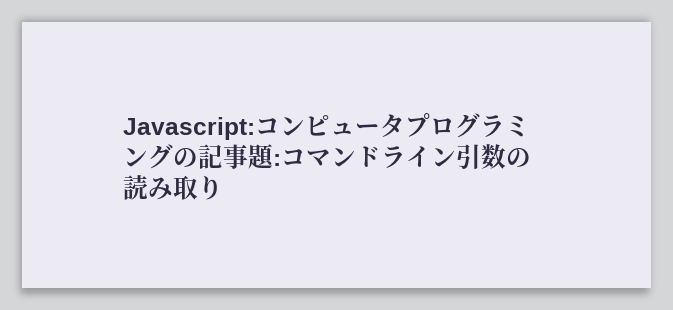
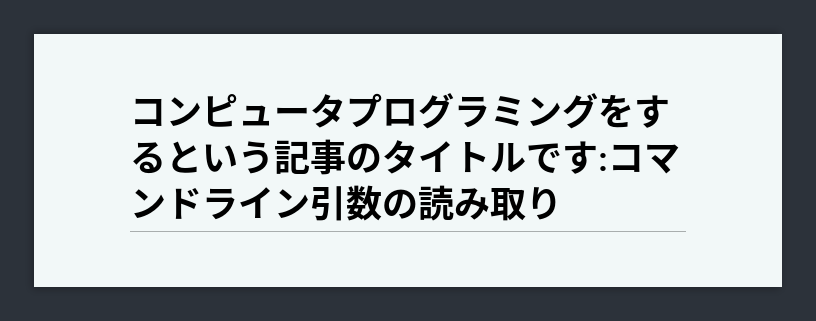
[123,117,255,140] Javascript: -> (130, 112) none
[173,144,275,169] の記事題 -> [598,94,670,128] [130,139,598,175] をするという記事のタイトルです

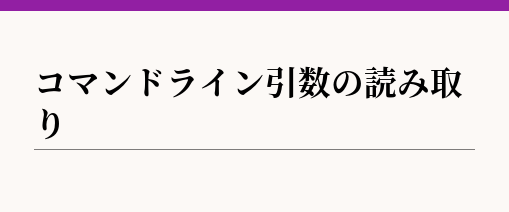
[130,93,670,129] [130,139,644,175] コンピュータプログラミングをするという記事のタイトルです:コ -> [34,73,67,95] コ

